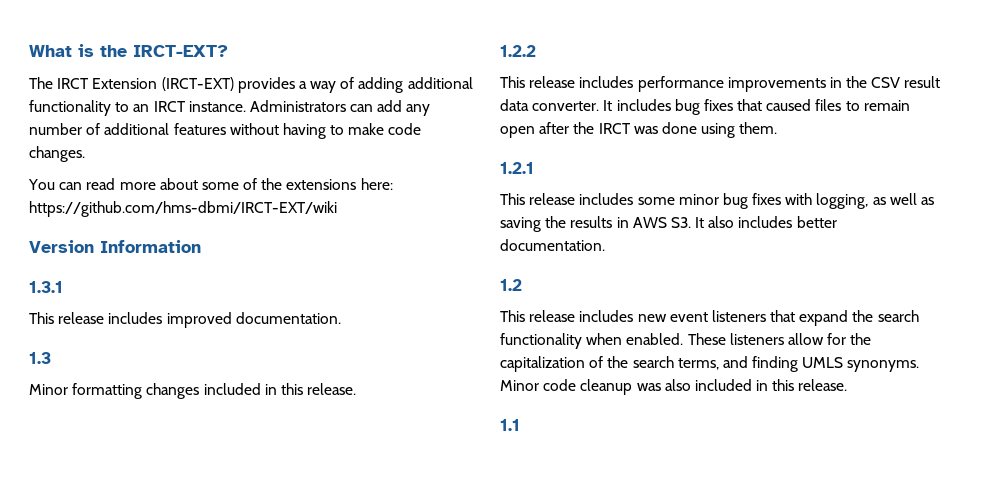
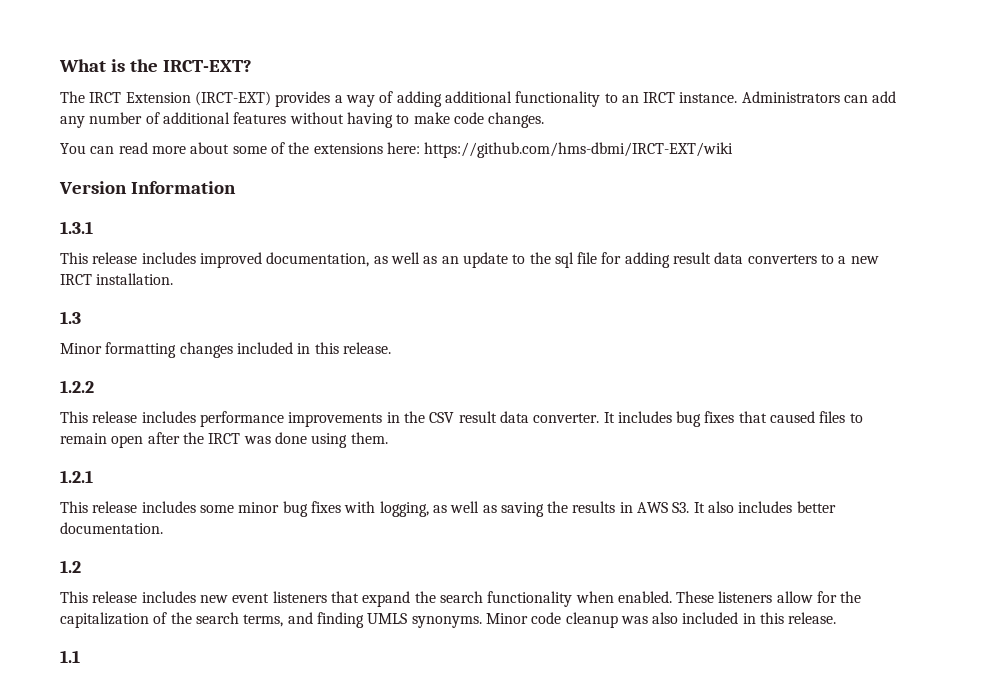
[235,312,341,324] documentation. -> [266,252,879,268] [60,273,174,285] documentation, as well as an update to the sql file for adding result data converters to a new IRCT installation.

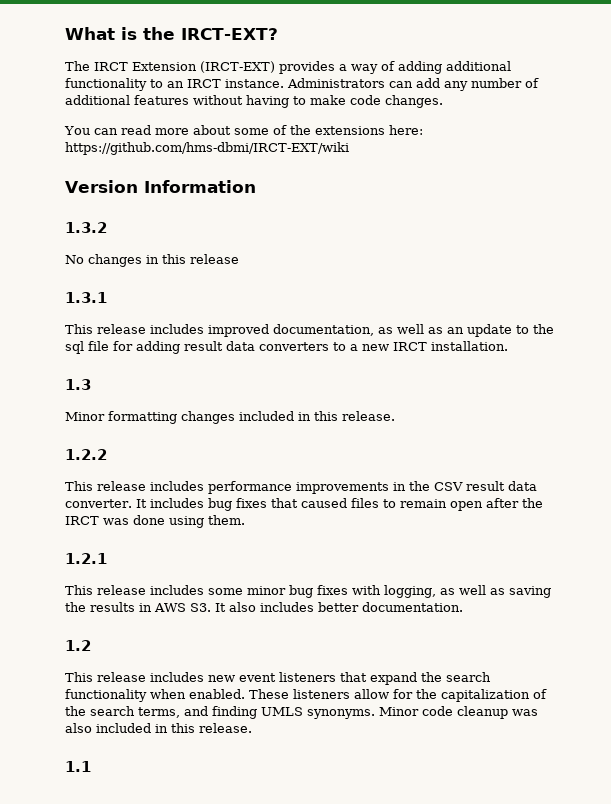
(236, 187) none -> [65,222,107,233] [65,254,239,267] // 1.3.2 // No changes in this release

